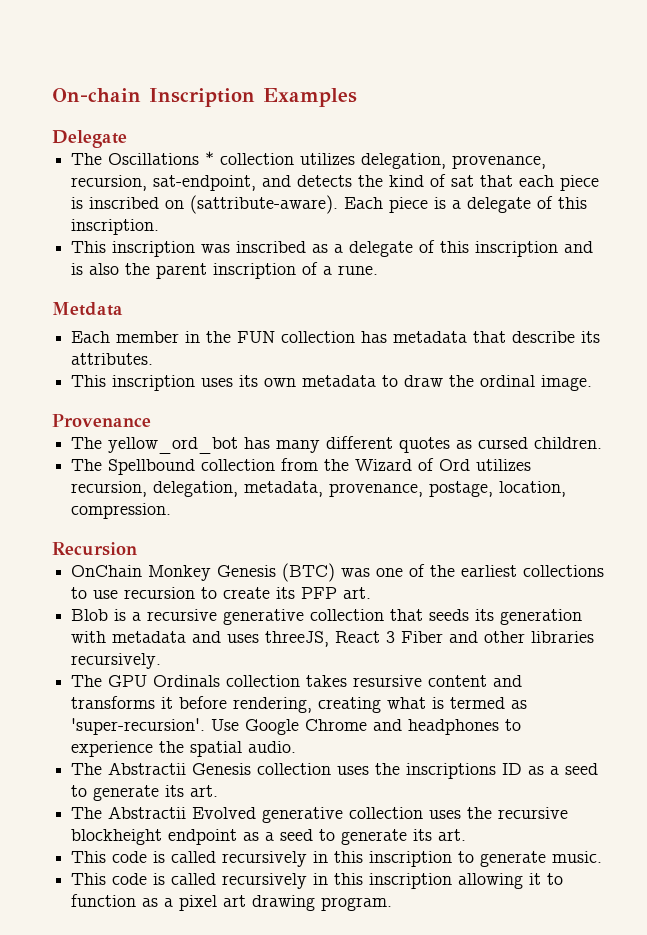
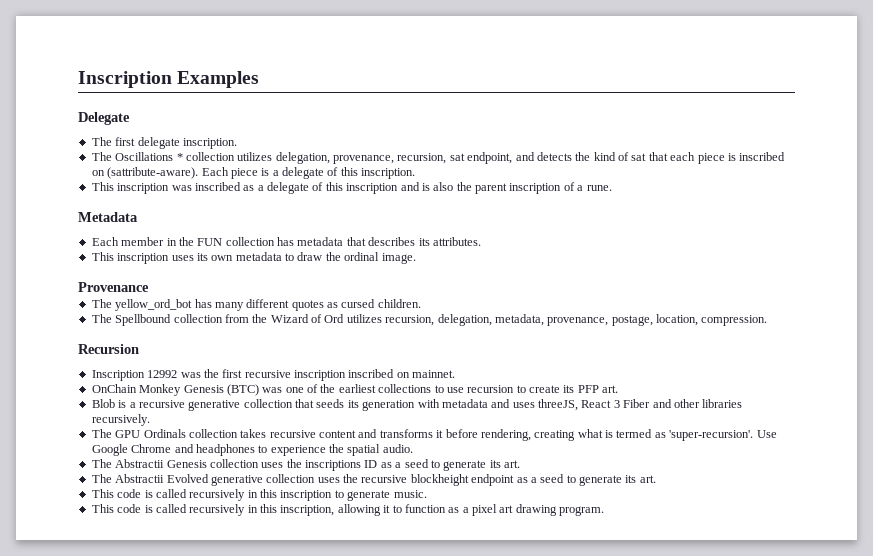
[52,88,141,102] On-chain -> (78, 79) none
(127, 139) none -> [91,137,237,149] // The first delegate inscription.
[153,175,257,191] sat-endpoint, -> [449,152,513,164] sat endpoint,
[52,302,123,316] Metdata -> [78,212,138,222] Metadata
[512,331,576,343] describe -> [368,237,416,246] describes
(137, 549) none -> [91,369,456,381] // Inscription 12992 was the first recursive inscription inscribed on mainnet.
[353,675,423,687] resursive -> [269,430,316,438] recursive
[369,873,453,889] inscription -> [280,505,335,516] inscription,

